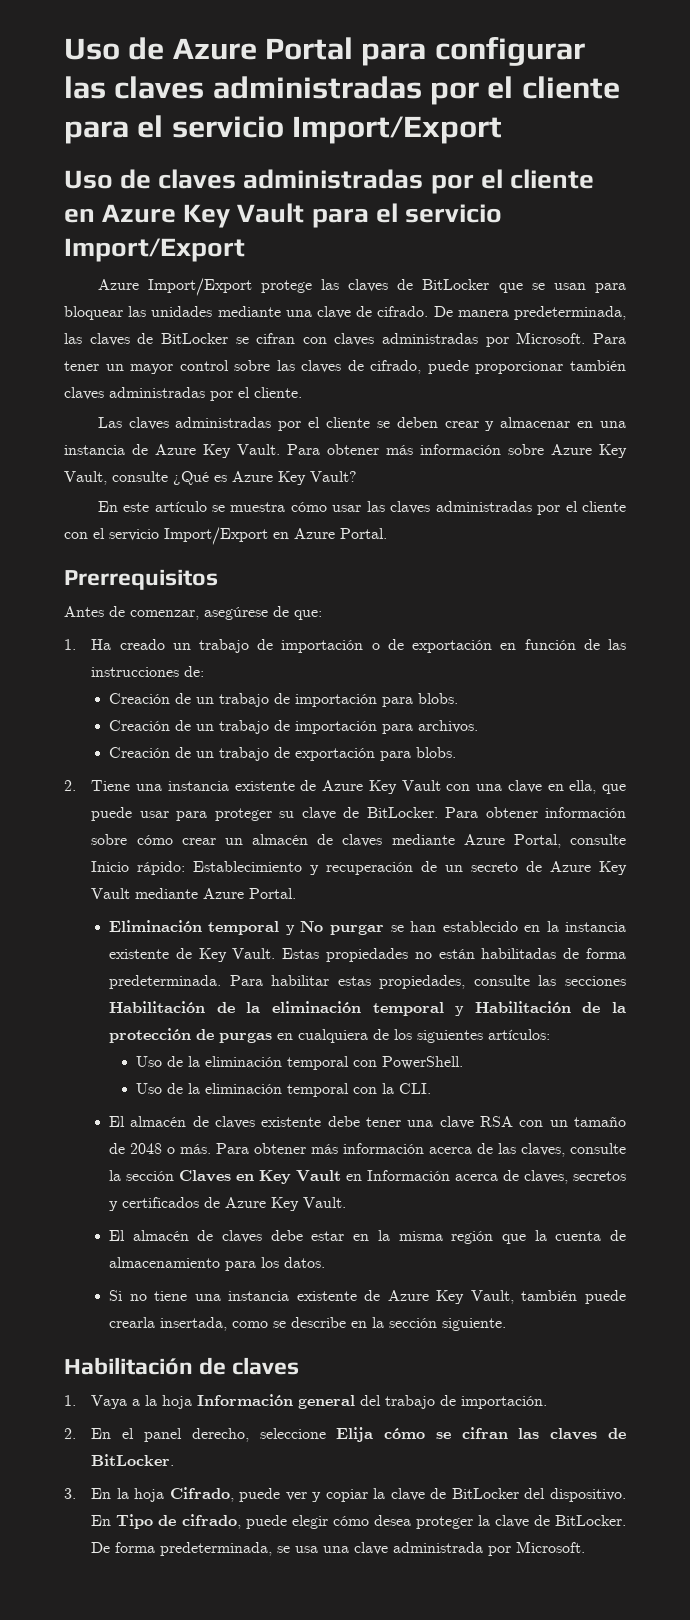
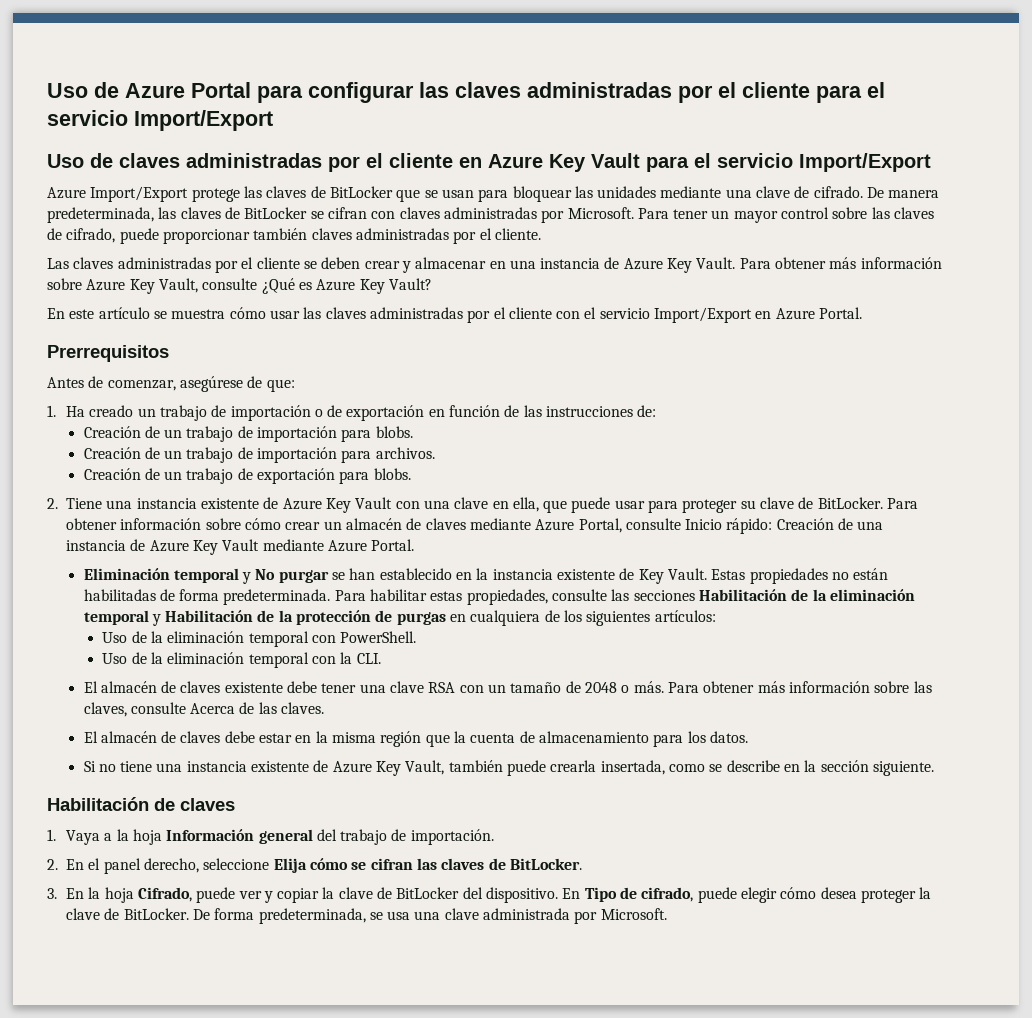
[193,861,519,875] Establecimiento y recuperación de un secreto -> [776,518,884,530] [66,540,126,551] Creación de una instancia
[428,1143,493,1154] acerca de -> [874,681,910,693] sobre
[108,1170,627,1184] [108,1197,346,1211] la sección Claves en Key Vault en Información acerca de claves, secretos y certificados de Azure Key Vault. -> [190,702,325,714] Acerca de las claves.

